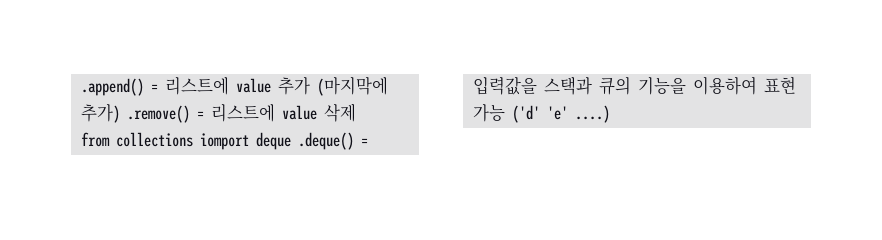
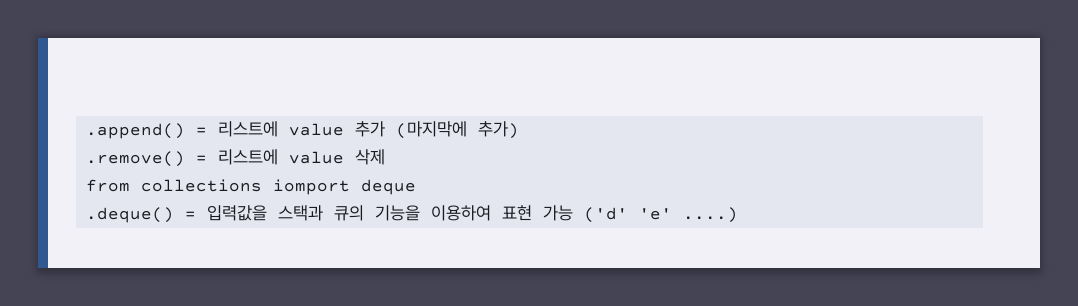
(121, 113) none -> (519, 130) //
(292, 141) none -> (416, 187) //

